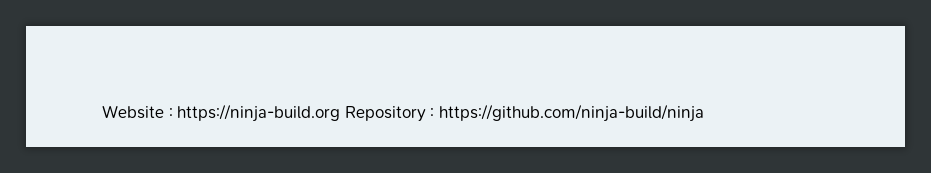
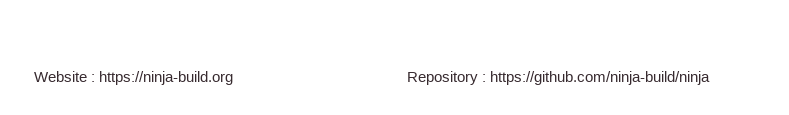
(341, 113) none -> (234, 78) //

